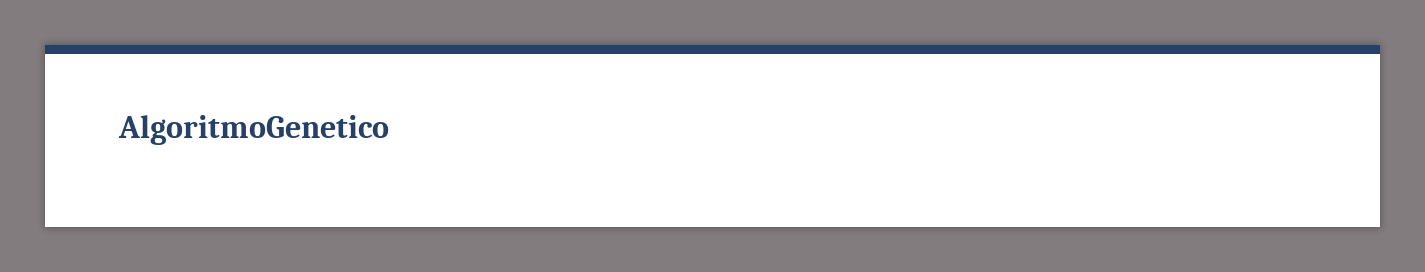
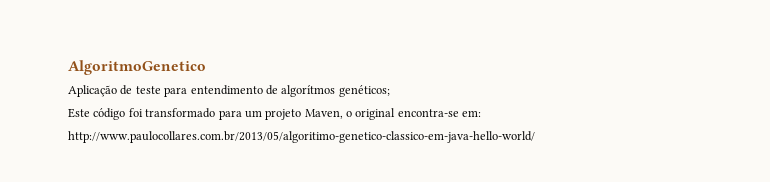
(389, 130) none -> [68,85,390,97] [68,108,482,120] [68,131,535,143] // Aplicação de teste para entendimento de algorítmos genéticos; // Este código foi transformado para um projeto Maven, o original encontra-se em: // http://www.paulocollares.com.br/2013/05/algoritimo-genetico-classico-em-java-hello-world/

